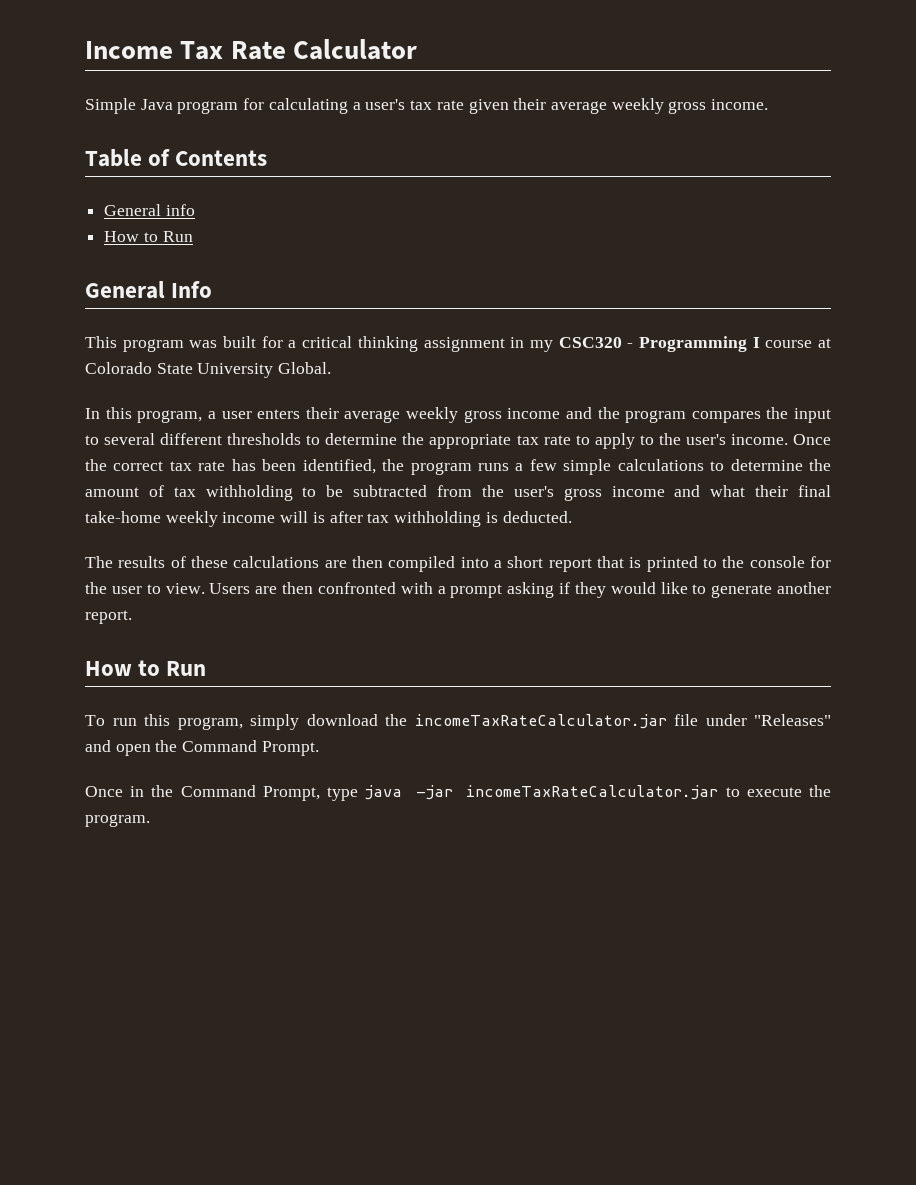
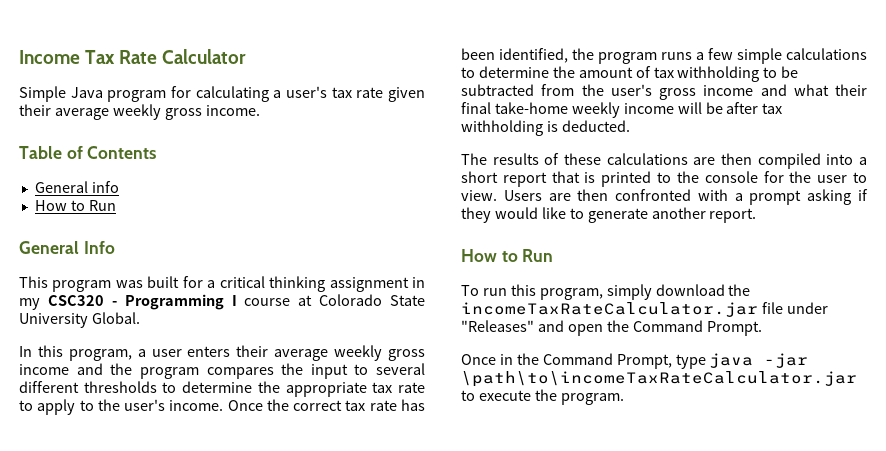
[312,512,325,523] is -> [705,102,723,114] be
[466,785,719,800] incomeTaxRateCalculator.jar -> [461,371,857,387] \path\to\incomeTaxRateCalculator.jar

